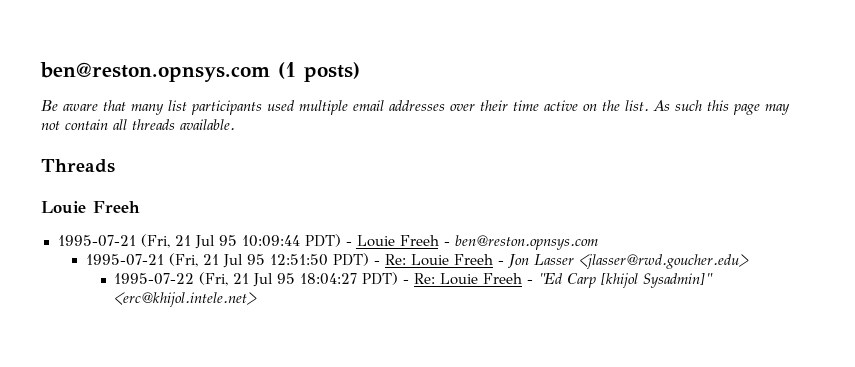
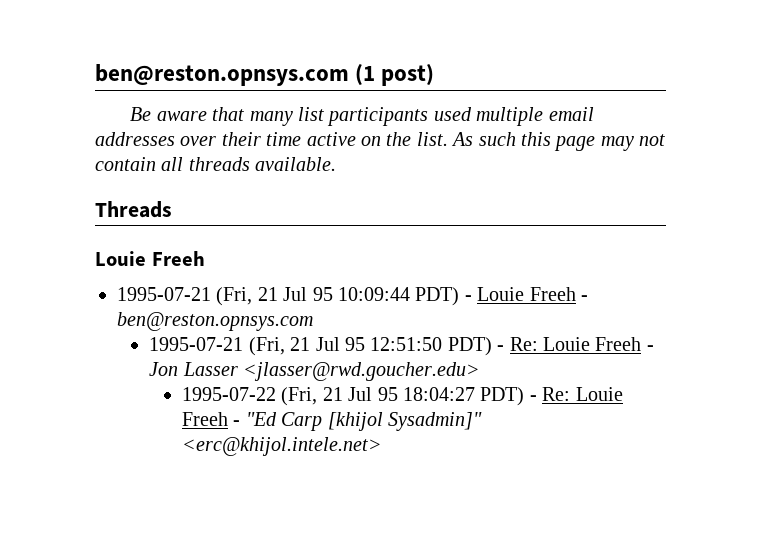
[304,62,360,82] posts) -> [381,64,435,86] post)

